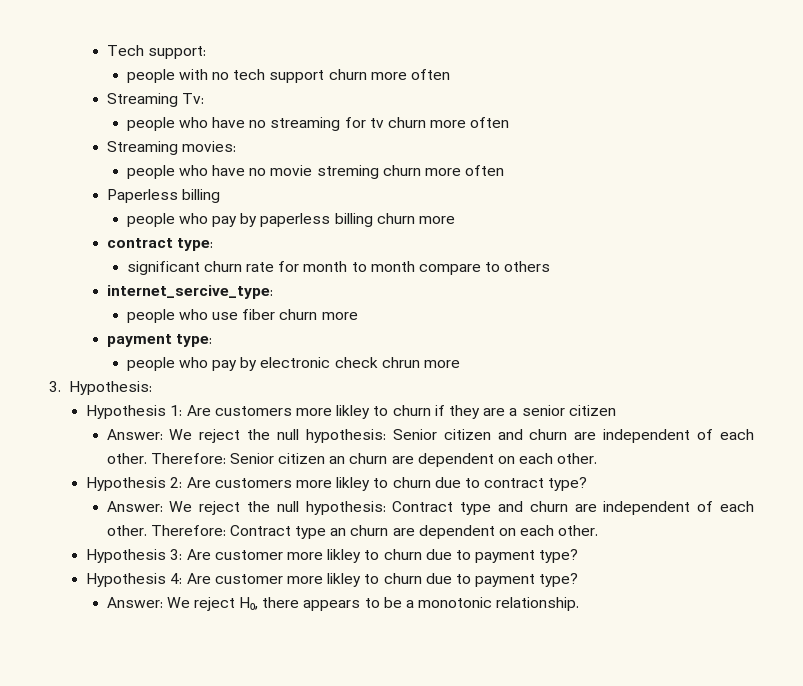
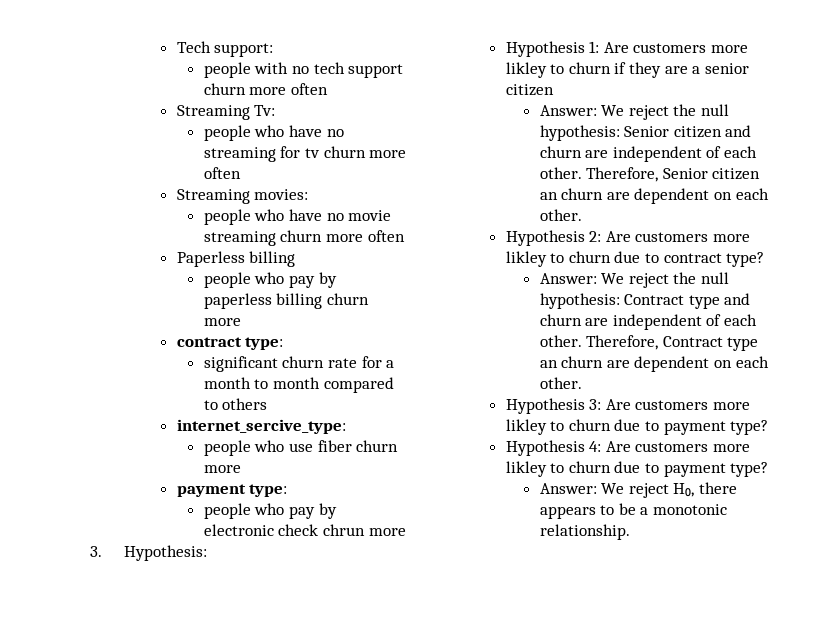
[316,165,379,179] streming -> [203,231,276,246] streaming
(300, 266) none -> [386,360,395,368] a
[419,264,482,275] compare -> [323,377,394,393] compared
[150,453,226,464] Therefore: -> [586,167,659,182] Therefore,
[150,525,226,536] Therefore: -> [586,335,659,350] Therefore,
[214,550,283,560] customer -> [635,400,709,410] customers
[214,574,283,584] customer -> [635,442,709,452] customers

